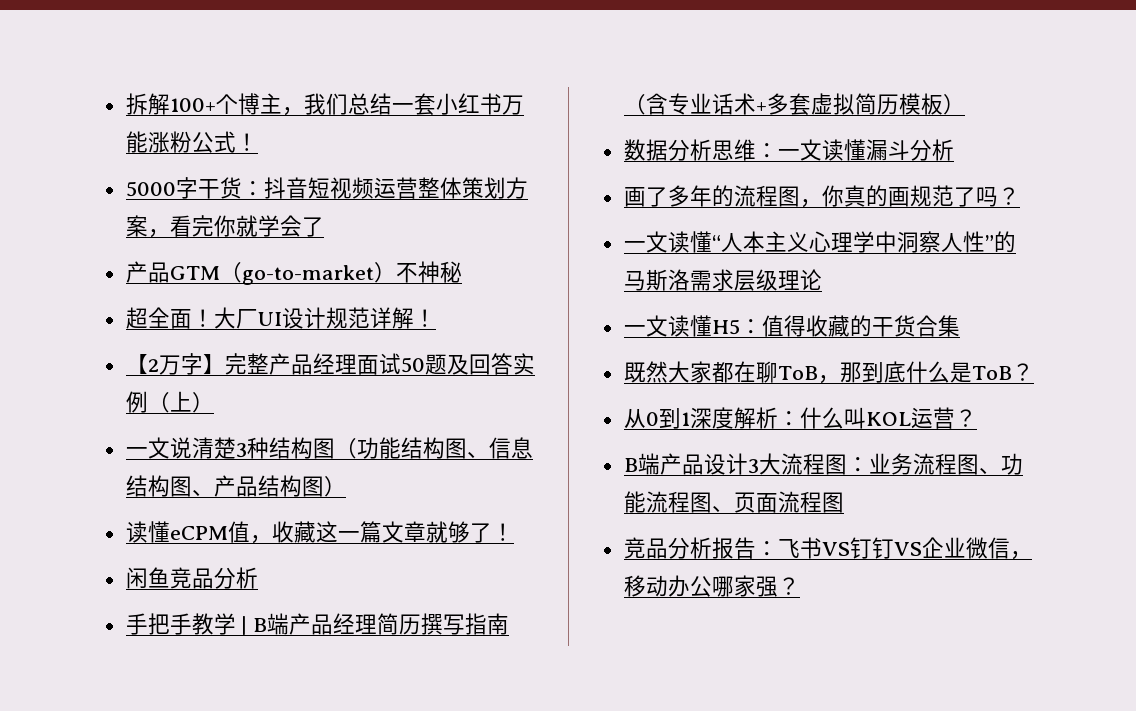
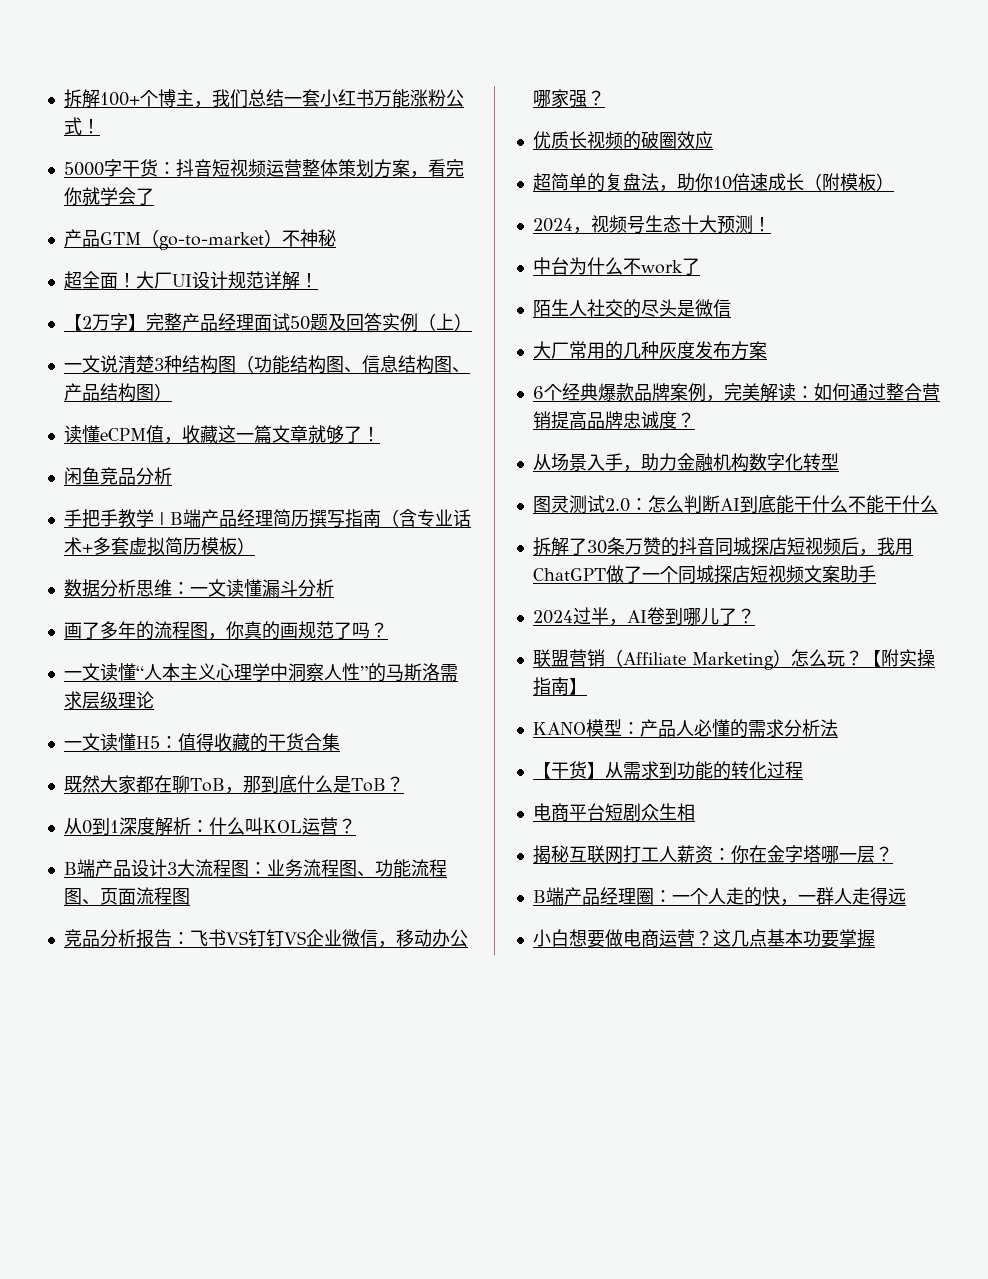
(800, 586) none -> [532,131,713,150] [532,173,894,192] [532,215,771,234] [532,257,700,275] [532,299,731,318] [532,341,767,360] [532,383,940,402] [532,411,695,430] [532,453,839,472] [532,495,938,514] [532,537,913,556] [532,565,876,584] [532,607,755,626] [532,649,935,670] [532,677,587,696] [532,719,838,738] [532,761,803,780] [532,803,695,821] [532,845,893,864] [532,887,906,906] [532,929,875,948] // 优质长视频的破圈效应 // 超简单的复盘法，助你10倍速成长（附模板） // 2024，视频号生态十大预测！ // 中台为什么不work了 // 陌生人社交的尽头是微信 // 大厂常用的几种灰度发布方案 // 6个经典爆款品牌案例，完美解读：如何通过整合营销提高品牌忠诚度？ // 从场景入手，助力金融机构数字化转型 // 图灵测试2.0：怎么判断AI到底能干什么不能干什么 // 拆解了30条万赞的抖音同城探店短视频后，我用ChatGPT做了一个同城探店短视频文案助手 // 2024过半，AI卷到哪儿了？ // 联盟营销（Affiliate Marketing）怎么玩？【附实操指南】 // KANO模型：产品人必懂的需求分析法 // 【干货】从需求到功能的转化过程 // 电商平台短剧众生相 // 揭秘互联网打工人薪资：你在金字塔哪一层？ // B端产品经理圈：一个人走的快，一群人走得远 // 小白想要做电商运营？这几点基本功要掌握

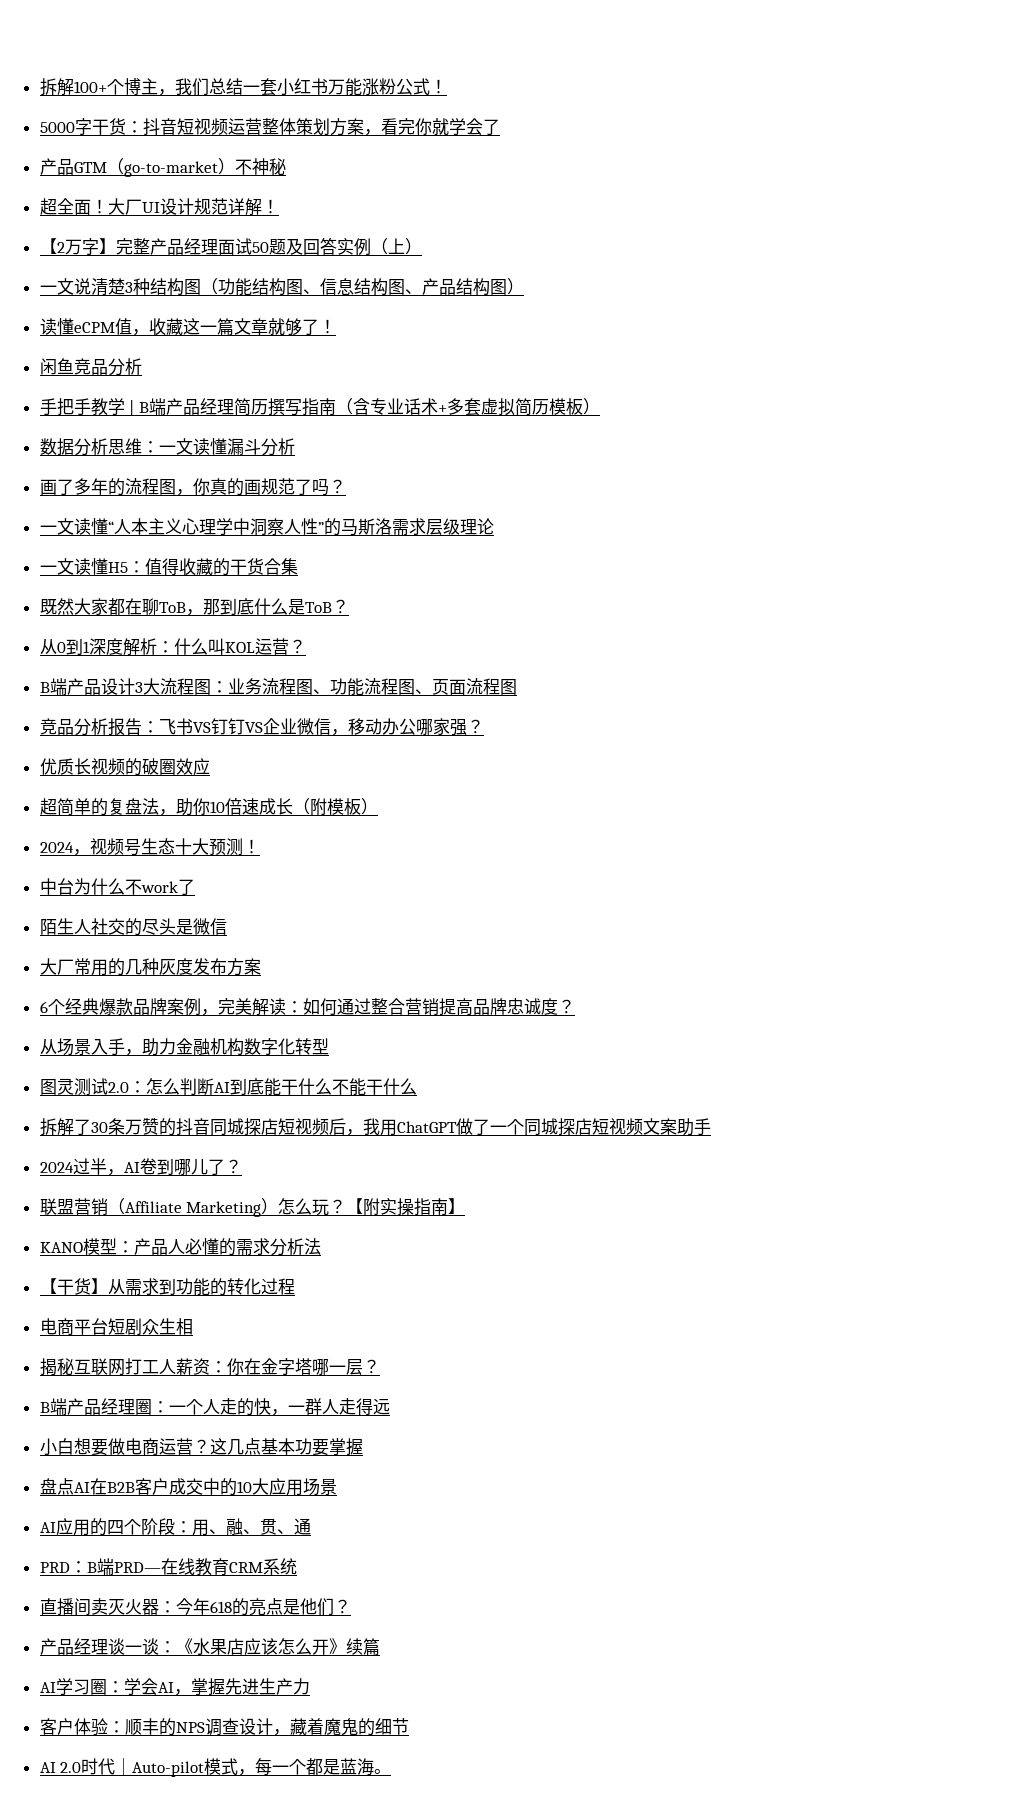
(875, 938) none -> [39,1478,337,1496] [39,1518,311,1536] [39,1558,297,1576] [39,1598,351,1616] [39,1638,380,1655] [39,1678,310,1696] [39,1718,409,1736] [39,1758,392,1777] // 盘点AI在B2B客户成交中的10大应用场景 // AI应用的四个阶段：用、融、贯、通 // PRD：B端PRD—在线教育CRM系统 // 直播间卖灭火器：今年618的亮点是他们？ // 产品经理谈一谈：《水果店应该怎么开》续篇 // AI学习圈：学会AI，掌握先进生产力 // 客户体验：顺丰的NPS调查设计，藏着魔鬼的细节 // AI 2.0时代｜Auto-pilot模式，每一个都是蓝海。

